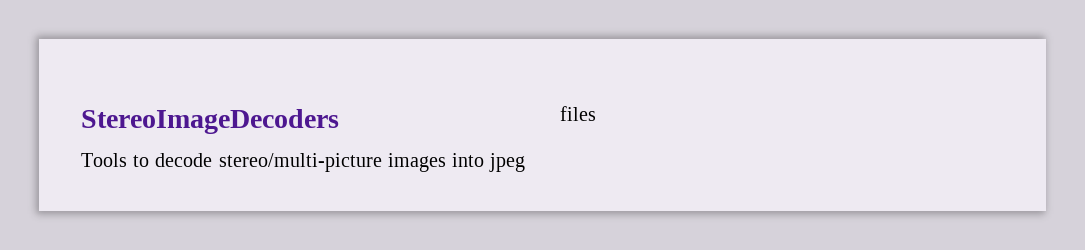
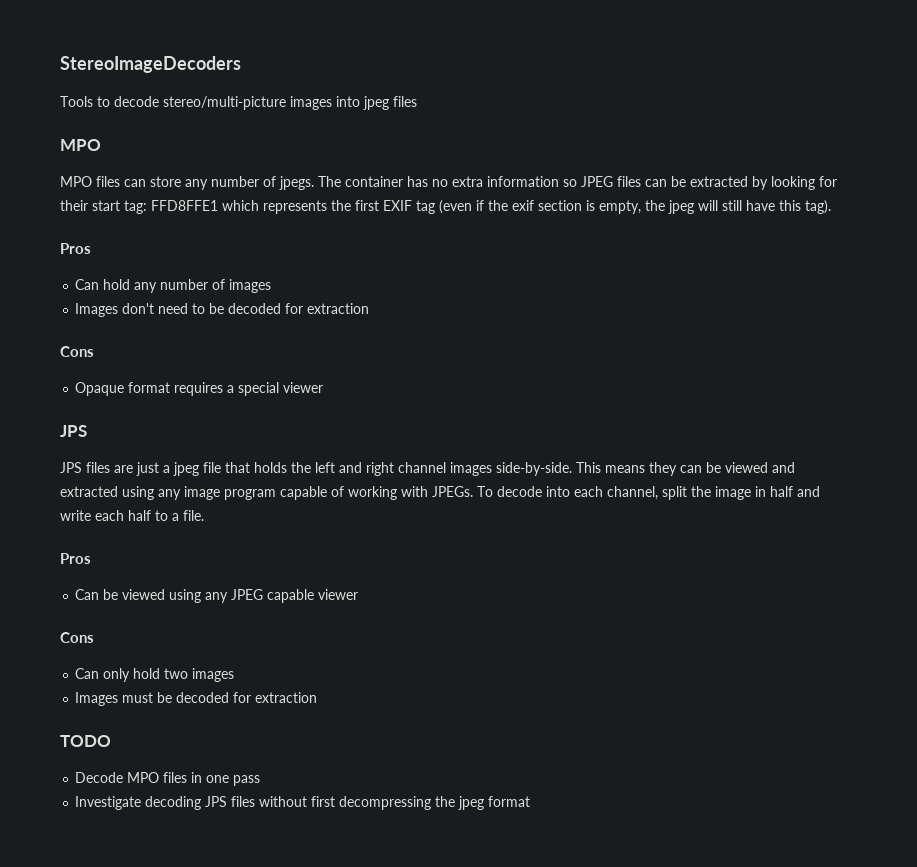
(596, 113) none -> [60,139,101,151] [60,176,837,190] [60,200,831,214] [60,243,91,254] [75,279,272,293] [75,303,370,317] [60,346,94,357] [75,382,324,396] [60,425,87,437] [60,462,795,476] [60,486,820,500] [60,510,204,521] [60,553,91,564] [75,589,359,603] [60,632,94,643] [75,668,235,682] [75,692,318,706] [60,735,111,747] [75,772,261,786] [75,796,531,810] // MPO // MPO files can store any number of jpegs. The container has no extra information so JPEG files can be extracted by looking for their start tag: FFD8FFE1 which represents the first EXIF tag (even if the exif section is empty, the jpeg will still have this tag). // Pros // Can hold any number of images // Images don't need to be decoded for extraction // Cons // Opaque format requires a special viewer // JPS // JPS files are just a jpeg file that holds the left and right channel images side-by-side. This means they can be viewed and extracted using any image program capable of working with JPEGs. To decode into each channel, split the image in half and write each half to a file. // Pros // Can be viewed using any JPEG capable viewer // Cons // Can only hold two images // Images must be decoded for extraction // TODO // Decode MPO files in one pass // Investigate decoding JPS files without first decompressing the jpeg format

